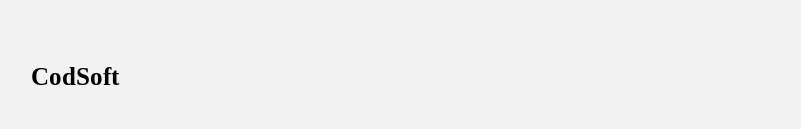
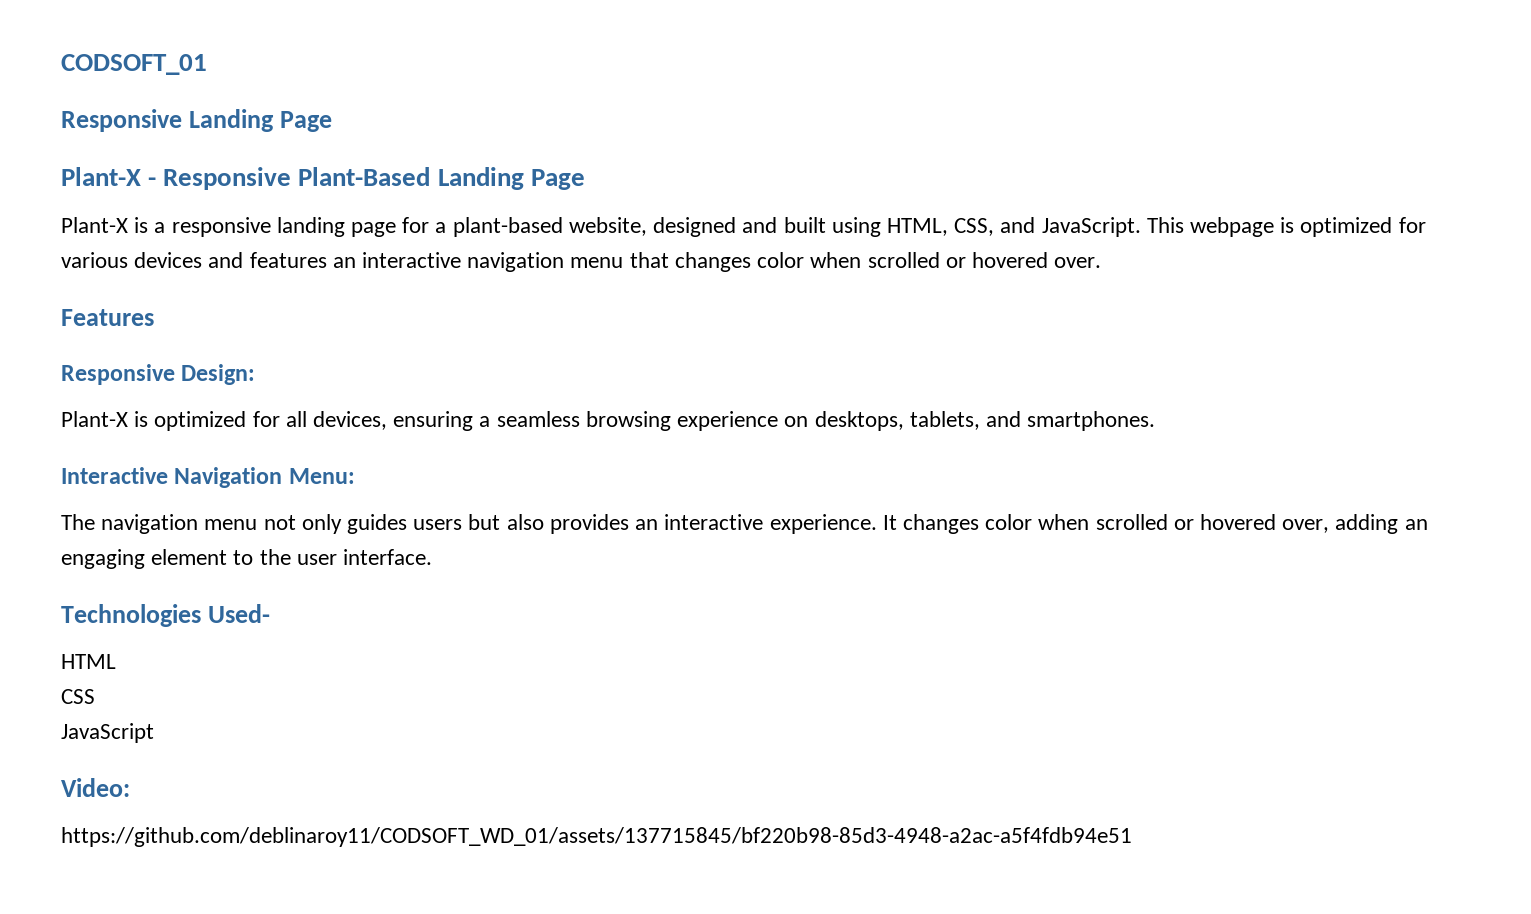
[31,67,120,85] CodSoft -> [61,54,207,75] [61,109,332,132] [61,167,585,190] [61,217,1426,237] [61,252,1102,272] [61,309,154,326] [61,364,256,385] [61,411,1156,431] [61,467,355,488] [61,514,1428,534] [61,549,433,569] [61,604,270,627] [61,654,116,669] [61,689,95,704] [61,723,154,743] [61,778,130,797] [61,827,1132,847] CODSOFT_01 // Responsive Landing Page // Plant-X - Responsive Plant-Based Landing Page // Plant-X is a responsive landing page for a plant-based website, designed and built using HTML, CSS, and JavaScript. This webpage is optimized for various devices and features an interactive navigation menu that changes color when scrolled or hovered over. // Features // Responsive Design: // Plant-X is optimized for all devices, ensuring a seamless browsing experience on desktops, tablets, and smartphones. // Interactive Navigation Menu: // The navigation menu not only guides users but also provides an interactive experience. It changes color when scrolled or hovered over, adding an engaging element to the user interface. // Technologies Used- // HTML // CSS // JavaScript // Video: // https://github.com/deblinaroy11/CODSOFT_WD_01/assets/137715845/bf220b98-85d3-4948-a2ac-a5f4fdb94e51

